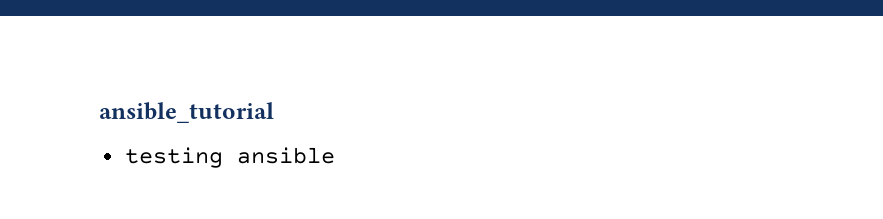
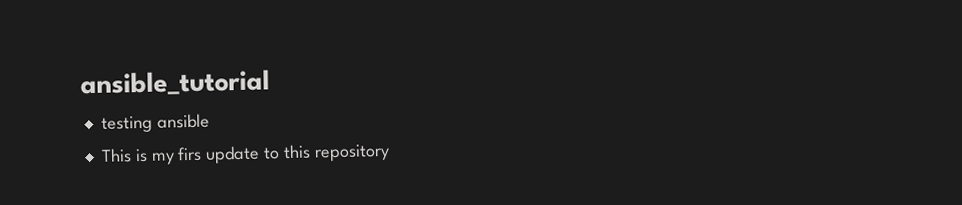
(335, 155) none -> [100,143,390,165] // This is my firs update to this repository

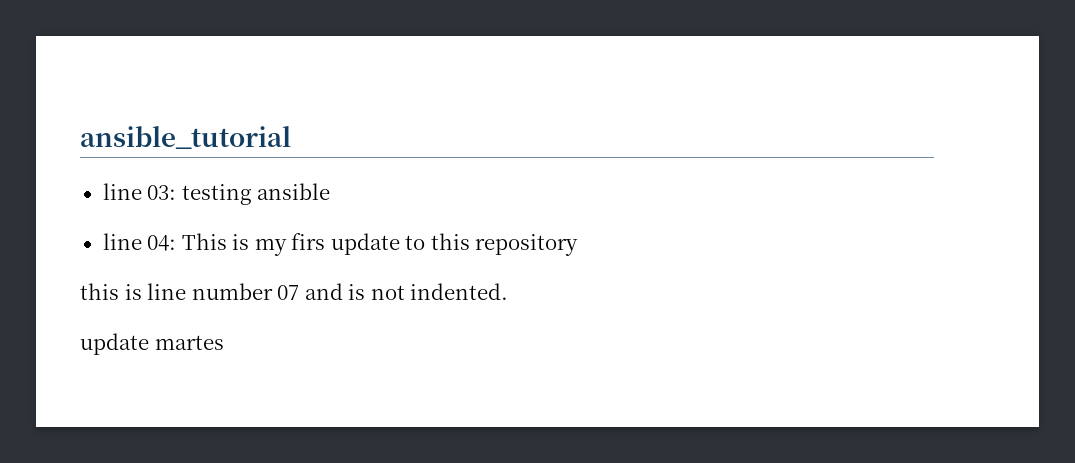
(270, 83) none -> [102,183,177,200] line 03:
(210, 121) none -> [102,233,177,251] line 04:
(390, 152) none -> [80,283,509,300] [80,333,224,355] // this is line number 07 and is not indented. // update martes

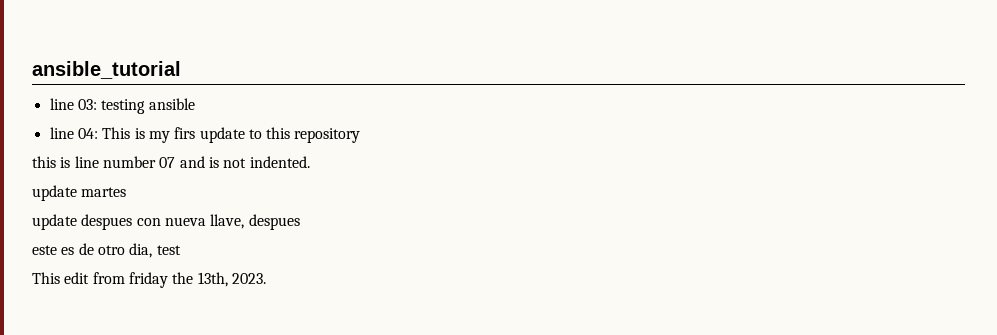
(224, 342) none -> [32,214,300,230] [32,243,181,258] [32,272,266,288] // update despues con nueva llave, despues // este es de otro dia, test // This edit from friday the 13th, 2023.

